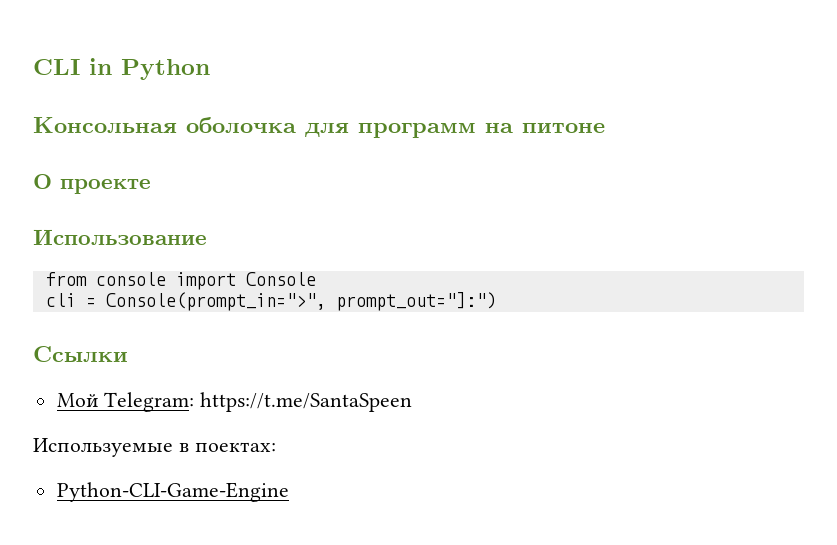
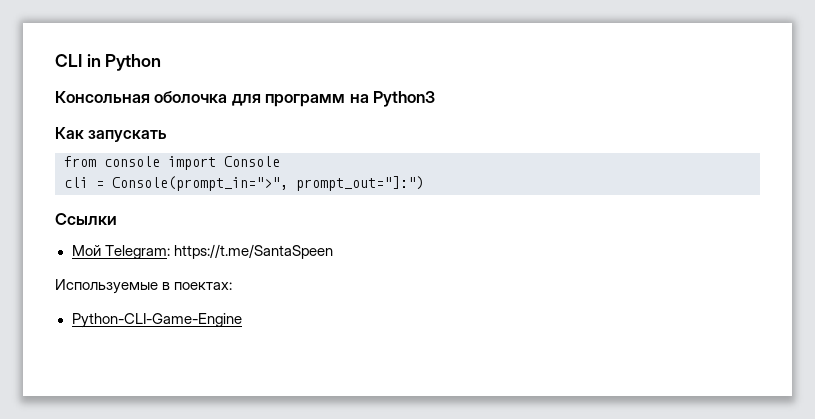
[522,123,605,133] [33,174,151,194] [33,229,207,245] питоне // О проекте // Использование -> [373,91,436,107] [55,127,168,142] Python3 // Как запускать

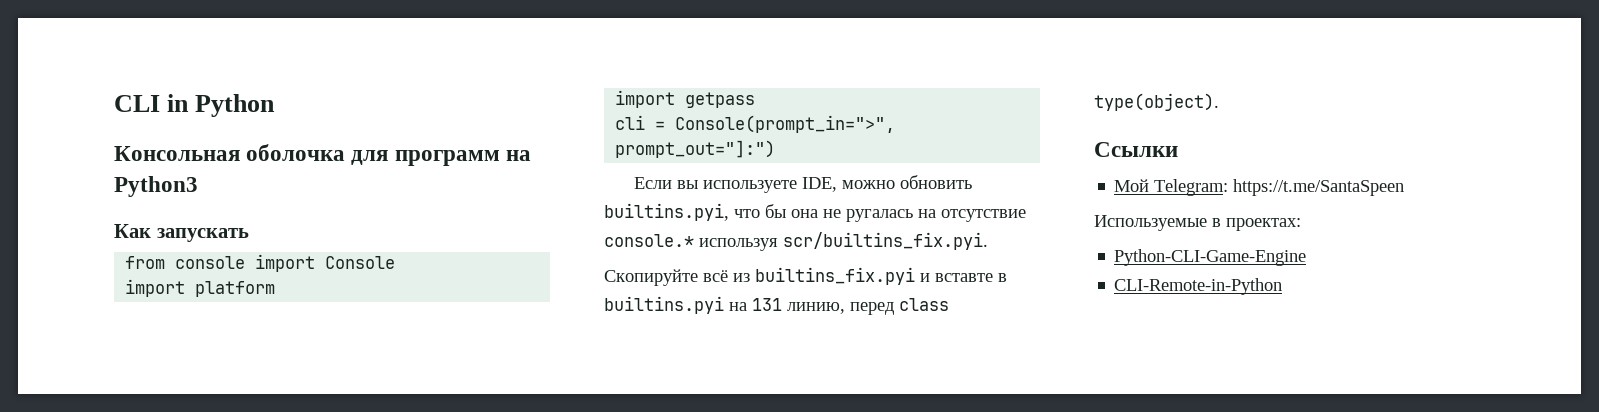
(280, 161) none -> [125,279,276,297] [615,90,756,108] // import platform // import getpass
(424, 183) none -> [634,175,973,193] [604,203,1026,222] [604,232,988,251] [604,267,1007,286] [604,296,949,315] [1094,93,1219,111] // Если вы используете IDE, можно обновить builtins.pyi, что бы она не ругалась на отсутствие console.* используя scr/builtins_fix.pyi. // Скопируйте всё из builtins_fix.pyi и вставте в builtins.pyi на 131 линию, перед class type(object).
[174,282,233,290] поектах: -> [1226,218,1301,231] проектах:
(242, 320) none -> [1114,278,1283,295] // CLI-Remote-in-Python

